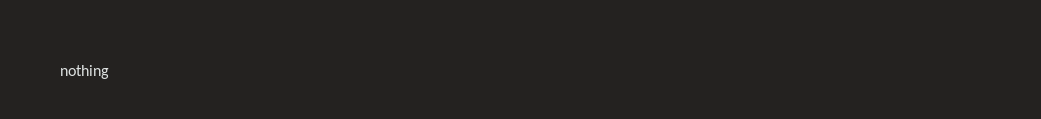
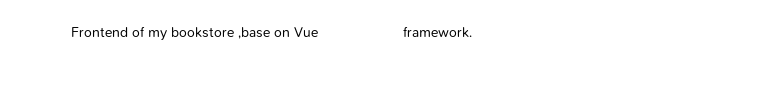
[60,65,109,79] nothing -> [71,26,472,41] Frontend of my bookstore ,base on Vue framework.

